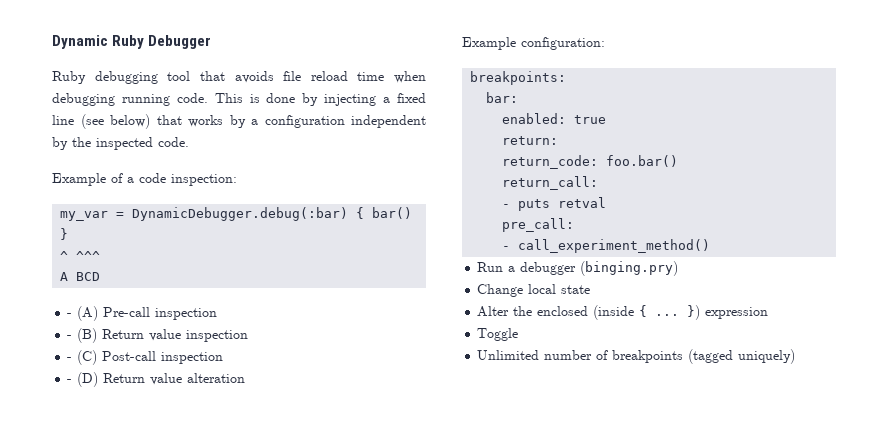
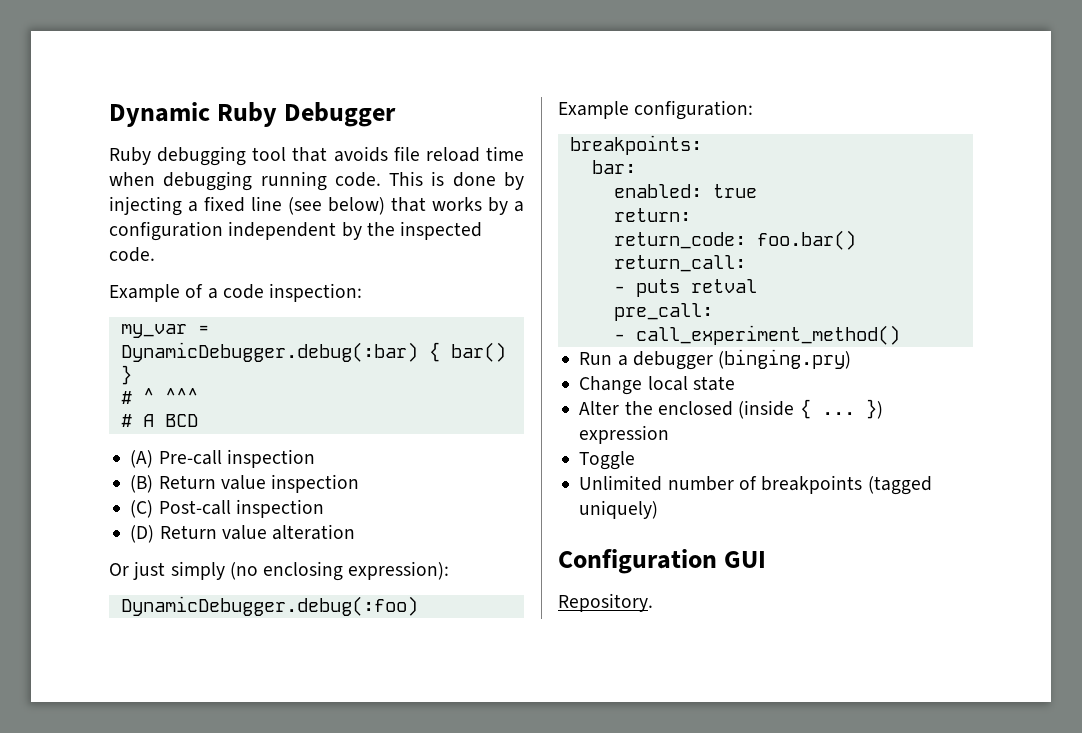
(69, 234) none -> [120,391,132,404] #
(101, 255) none -> [120,414,132,427] #
[67,313,73,317] - -> (198, 420) none
[67,335,73,339] - -> (315, 458) none
[67,357,73,361] - -> (360, 483) none
[67,379,73,383] - -> (324, 508) none
(246, 378) none -> [109,561,450,581] [120,596,418,616] // Or just simply (no enclosing expression): // DynamicDebugger.debug(:foo)
(796, 356) none -> [558,549,767,574] [558,593,653,612] // Configuration GUI // Repository.

